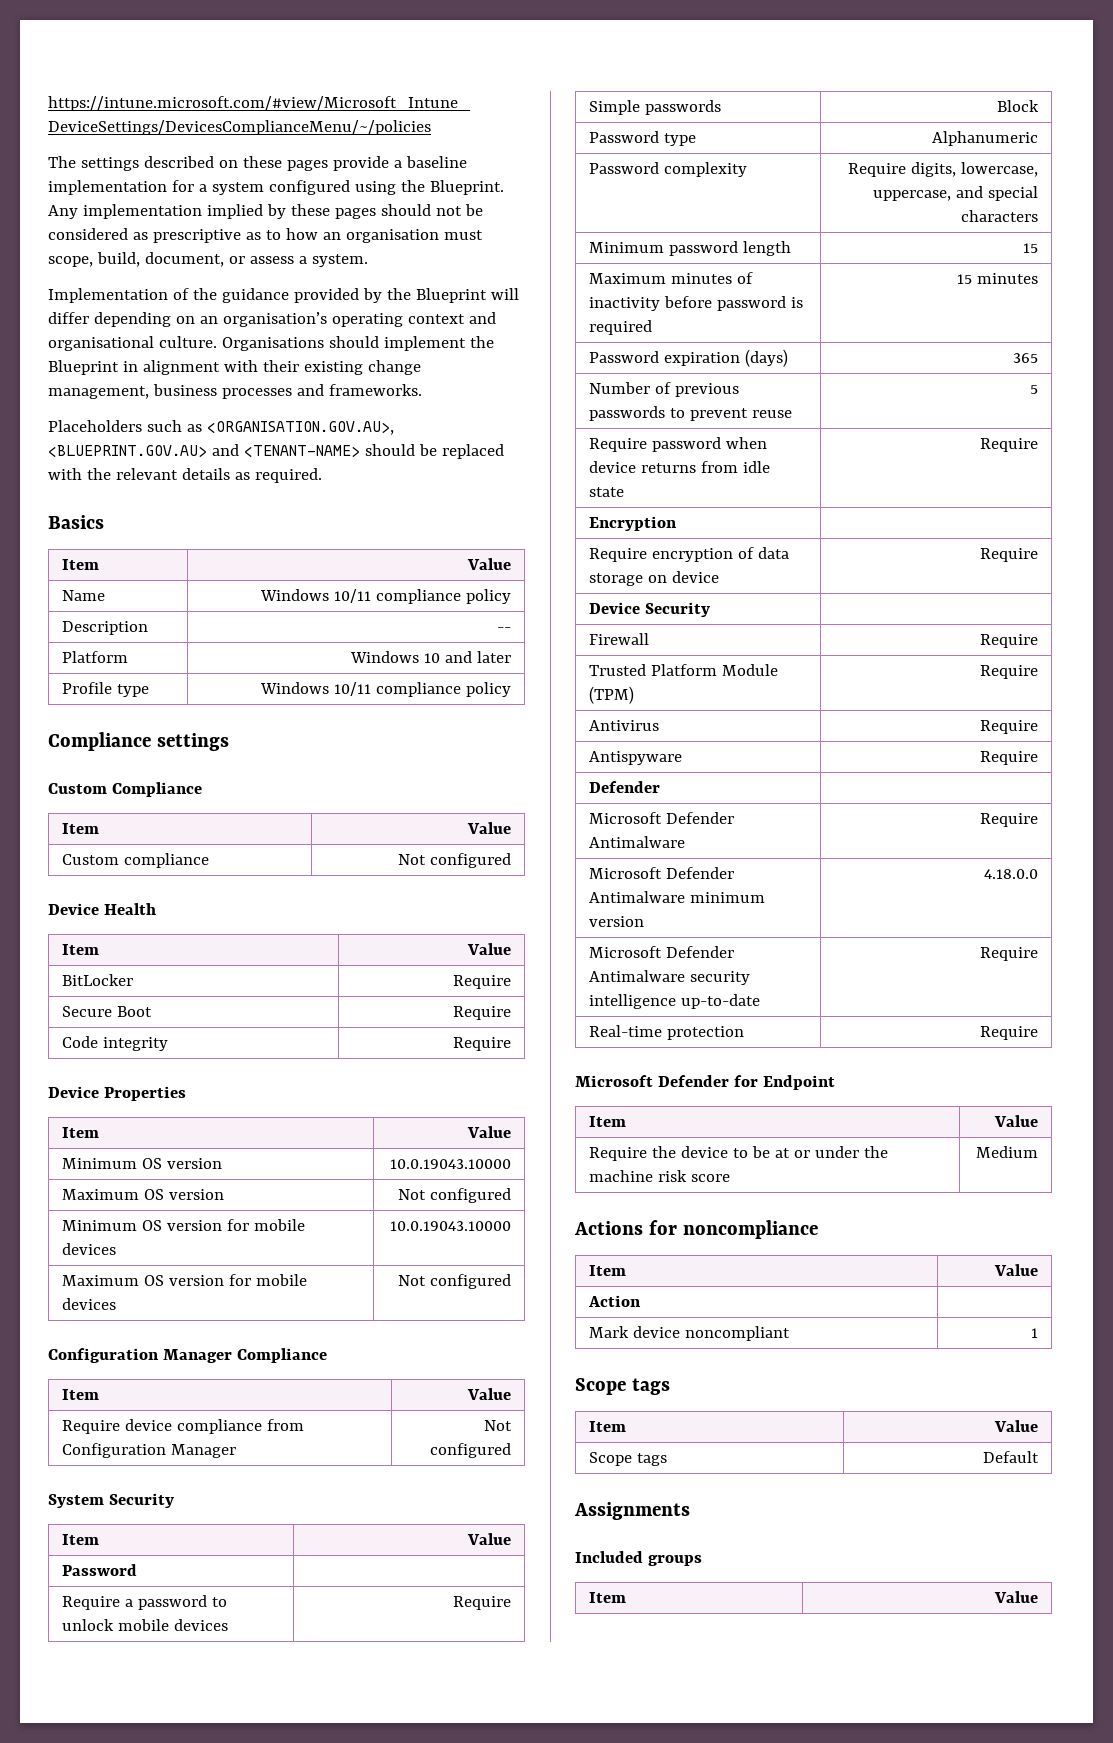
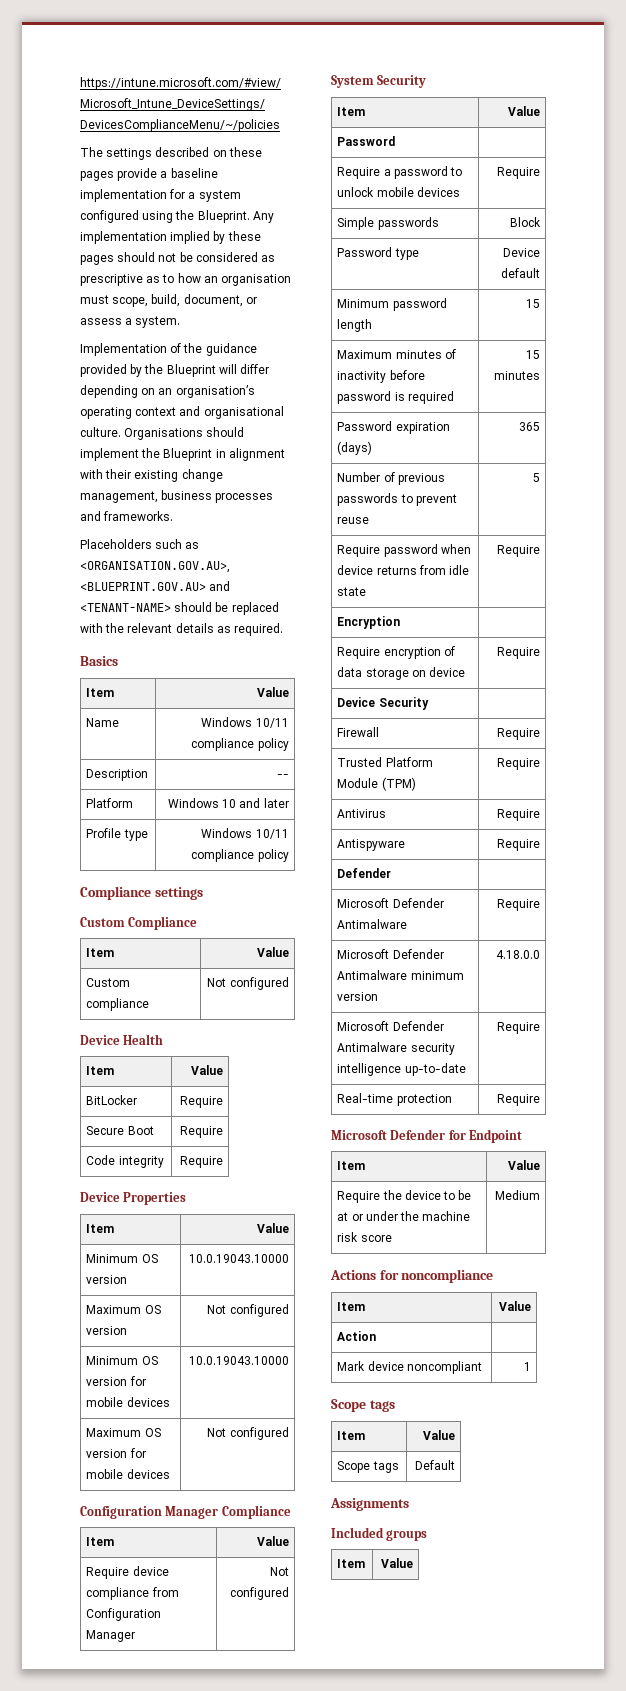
[931,131,1038,146] [589,162,748,177] [847,162,1038,177] [872,186,1038,201] [960,210,1038,222] Alphanumeric // Password complexity | Require digits, lowercase, uppercase, and special characters -> [502,248,540,257] [500,268,540,278] Device default

